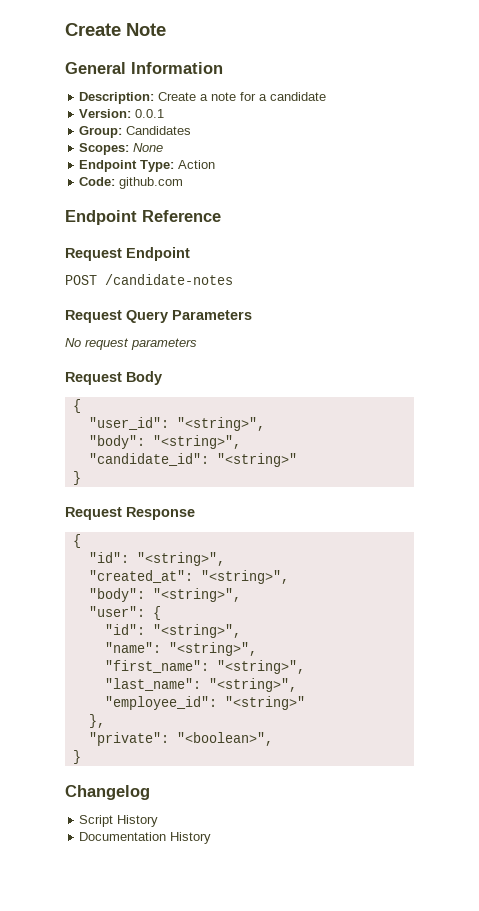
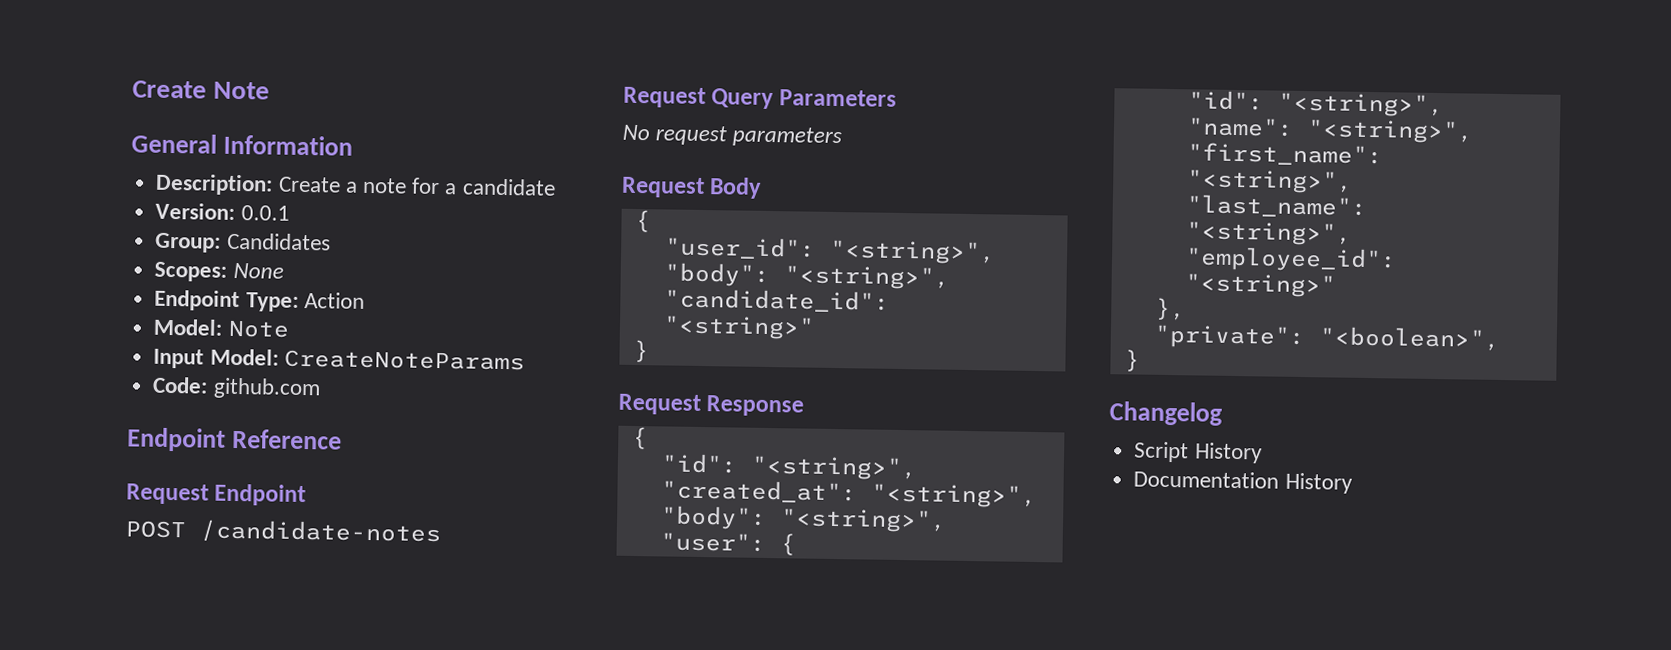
(216, 164) none -> [153,318,290,338] [153,348,525,371] // Model: Note // Input Model: CreateNoteParams

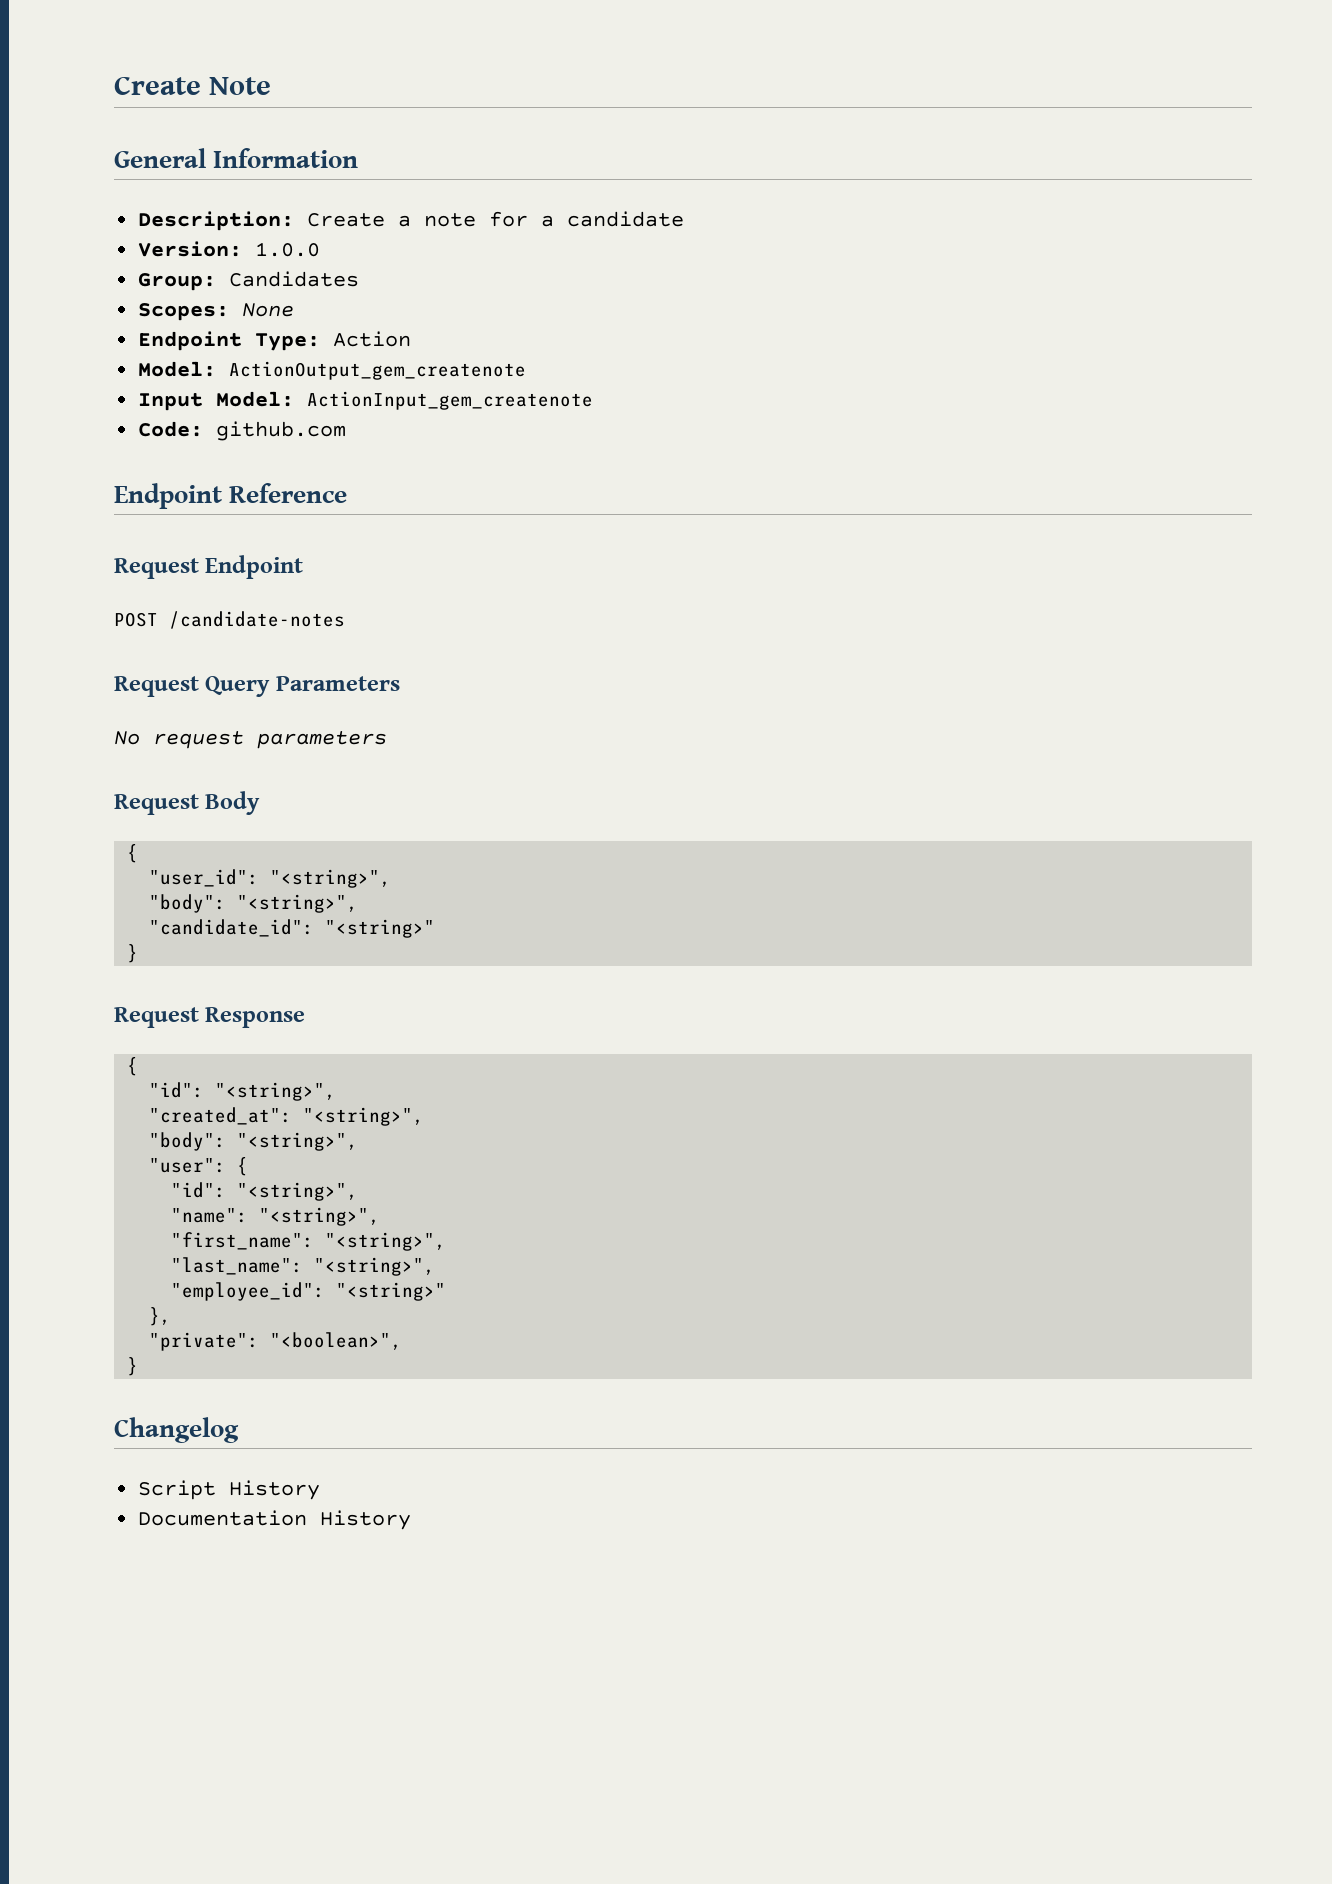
[240,205,290,221] 0.0.1 -> [255,242,321,257] 1.0.0
[227,319,290,338] Note -> [229,361,527,380] ActionOutput_gem_createnote
[283,349,525,371] CreateNoteParams -> [307,391,594,410] ActionInput_gem_createnote

